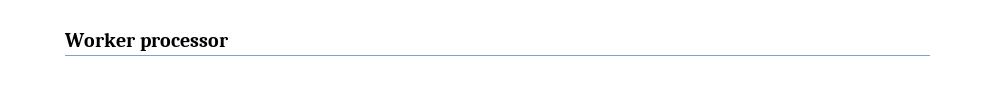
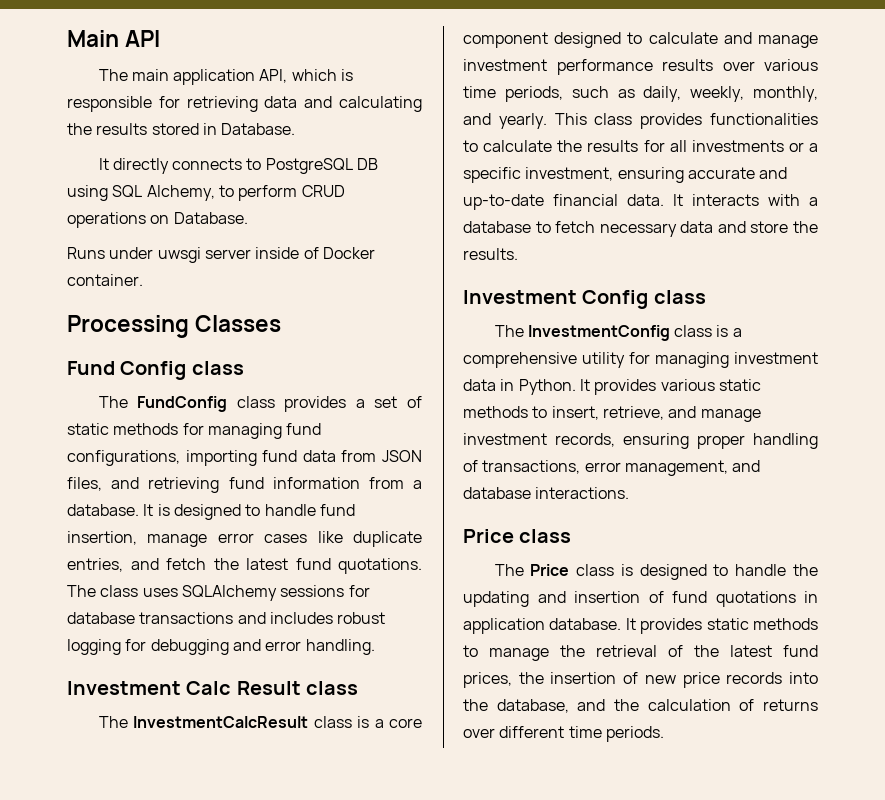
[64,32,230,51] Worker processor -> [67,30,161,47] [98,69,354,85] [67,96,423,112] [67,123,296,135] [98,158,379,174] [67,185,345,201] [67,212,248,228] [67,247,375,263] [67,274,143,286] [67,315,282,338] [67,361,244,380] [98,396,422,412] [67,423,322,439] [67,450,422,466] [67,477,423,493] [67,504,355,520] [67,531,423,547] [67,558,422,574] [67,585,370,601] [67,612,386,624] [67,639,375,655] [67,681,359,695] [98,716,422,728] [463,32,818,48] [463,59,818,75] [463,86,818,102] [463,113,818,129] [463,140,818,152] [463,167,788,183] [463,194,818,210] [463,221,818,237] [463,248,518,260] [463,290,706,309] [494,325,742,341] [463,352,818,368] [463,379,761,395] [463,406,761,422] [463,433,818,449] [463,460,761,476] [463,487,630,499] [463,529,572,543] [494,564,818,580] [463,591,818,607] [463,618,818,634] [463,645,818,661] [463,672,818,688] [463,699,819,713] [463,726,664,742] Main API // The main application API, which is responsible for retrieving data and calculating the results stored in Database. // It directly connects to PostgreSQL DB using SQL Alchemy, to perform CRUD operations on Database. // Runs under uwsgi server inside of Docker container. // Processing Classes // Fund Config class // The FundConfig class provides a set of static methods for managing fund configurations, importing fund data from JSON files, and retrieving fund information from a database. It is designed to handle fund insertion, manage error cases like duplicate entries, and fetch the latest fund quotations. The class uses SQLAlchemy sessions for database transactions and includes robust logging for debugging and error handling. // Investment Calc Result class // The InvestmentCalcResult class is a core component designed to calculate and manage investment performance results over various time periods, such as daily, weekly, monthly, and yearly. This class provides functionalities to calculate the results for all investments or a specific investment, ensuring accurate and up-to-date financial data. It interacts with a database to fetch necessary data and store the results. // Investment Config class // The InvestmentConfig class is a comprehensive utility for managing investment data in Python. It provides various static methods to insert, retrieve, and manage investment records, ensuring proper handling of transactions, error management, and database interactions. // Price class // The Price class is designed to handle the updating and insertion of fund quotations in application database. It provides static methods to manage the retrieval of the latest fund prices, the insertion of new price records into the database, and the calculation of returns over different time periods.

